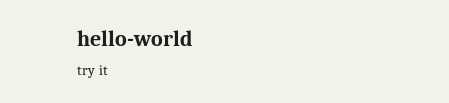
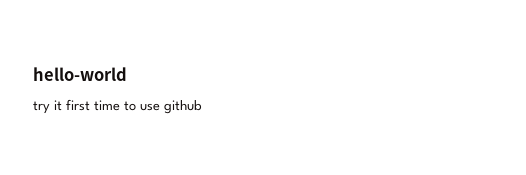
(108, 70) none -> [66,99,202,114] first time to use github

